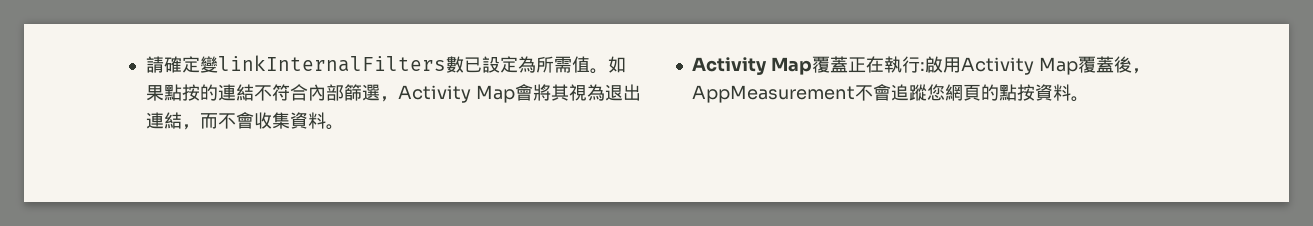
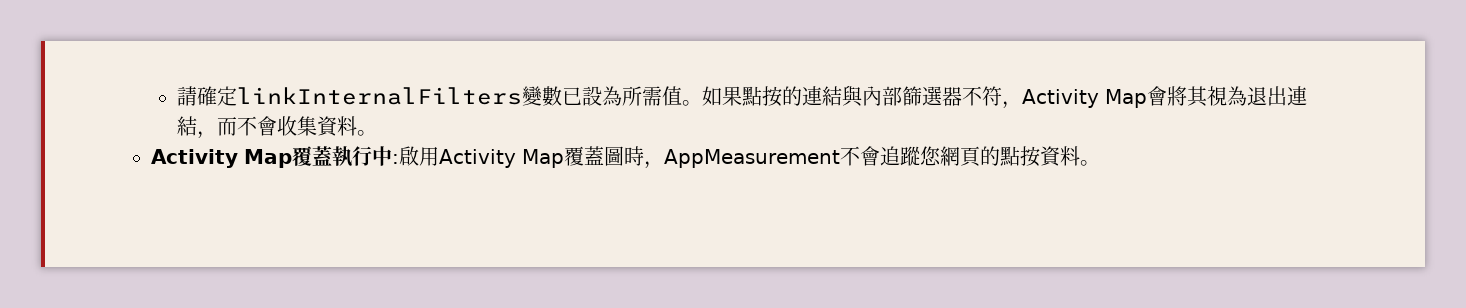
[199,55,518,73] 變linkInternalFilters數已設定 -> [236,86,602,106] linkInternalFilters變數已設
[253,84,308,101] 不符合 -> [841,85,863,107] 與
(380, 92) none -> [941,86,1002,106] 器不符
[847,56,920,73] 正在執行 -> [332,146,392,166] 執行中
[1113,56,1132,73] 後 -> [604,146,644,166] 圖時

